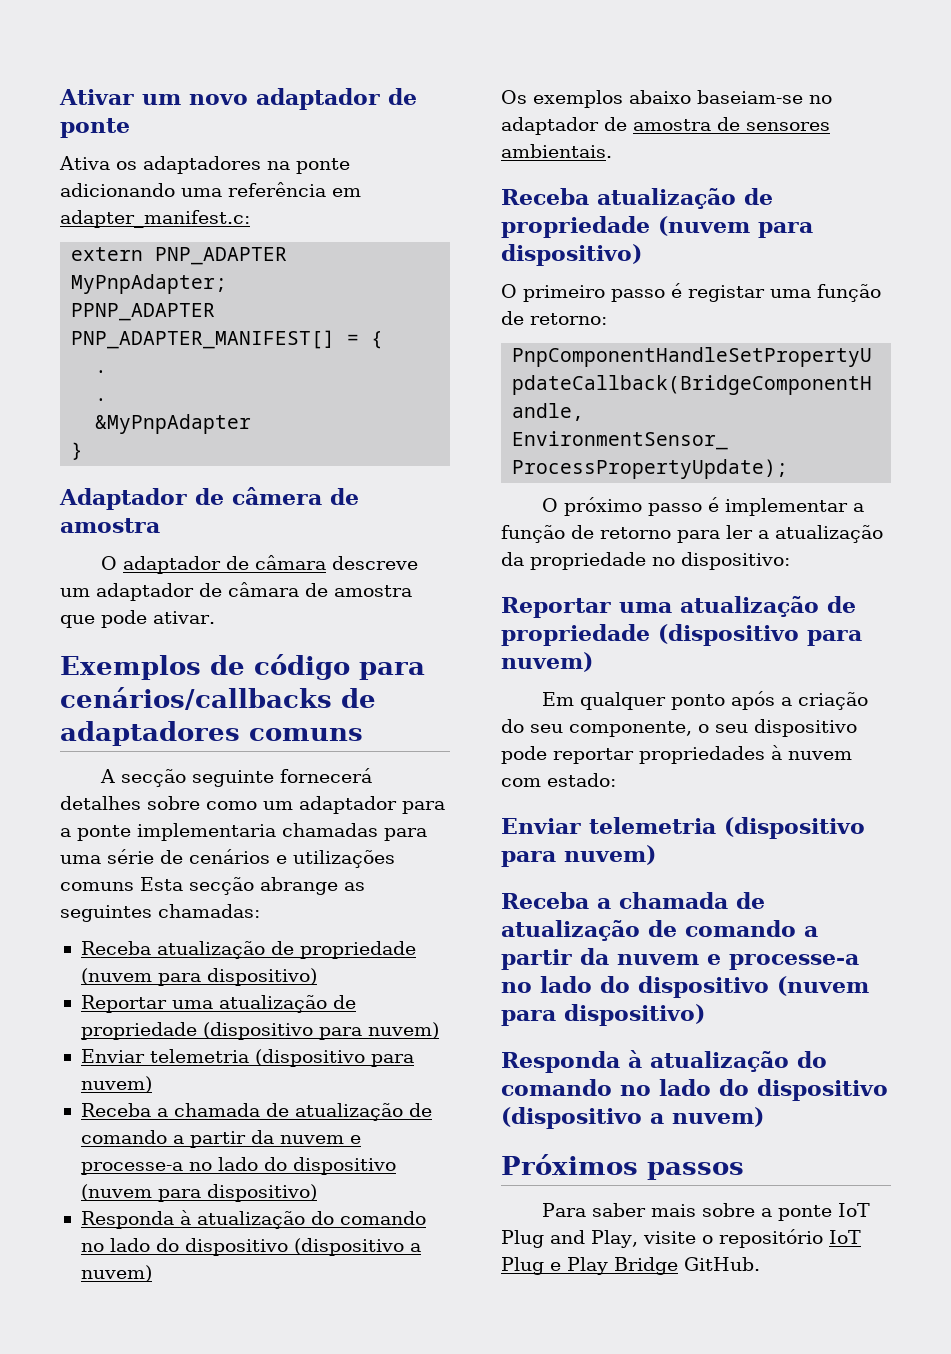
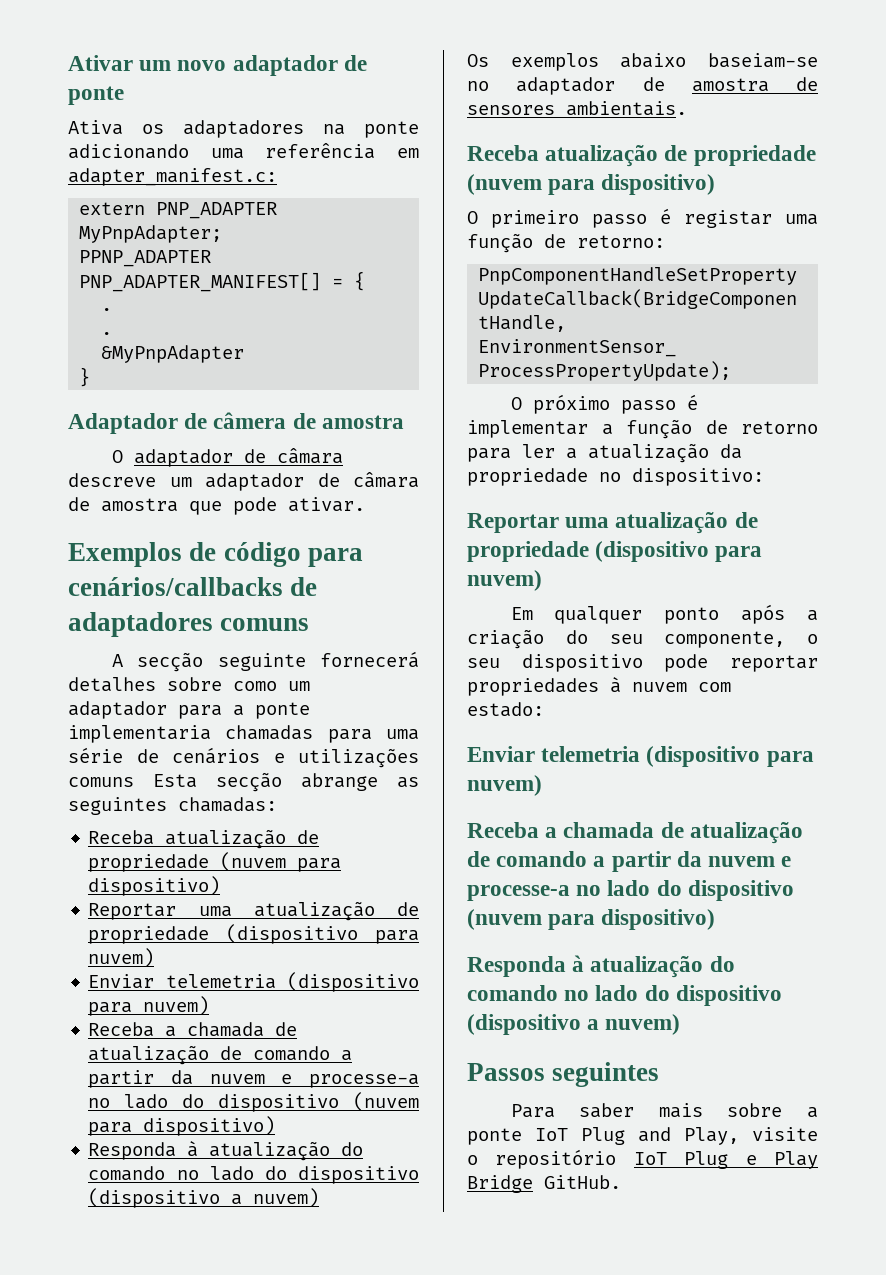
[501,1154,744,1180] Próximos passos -> [467,1062,660,1087] Passos seguintes

